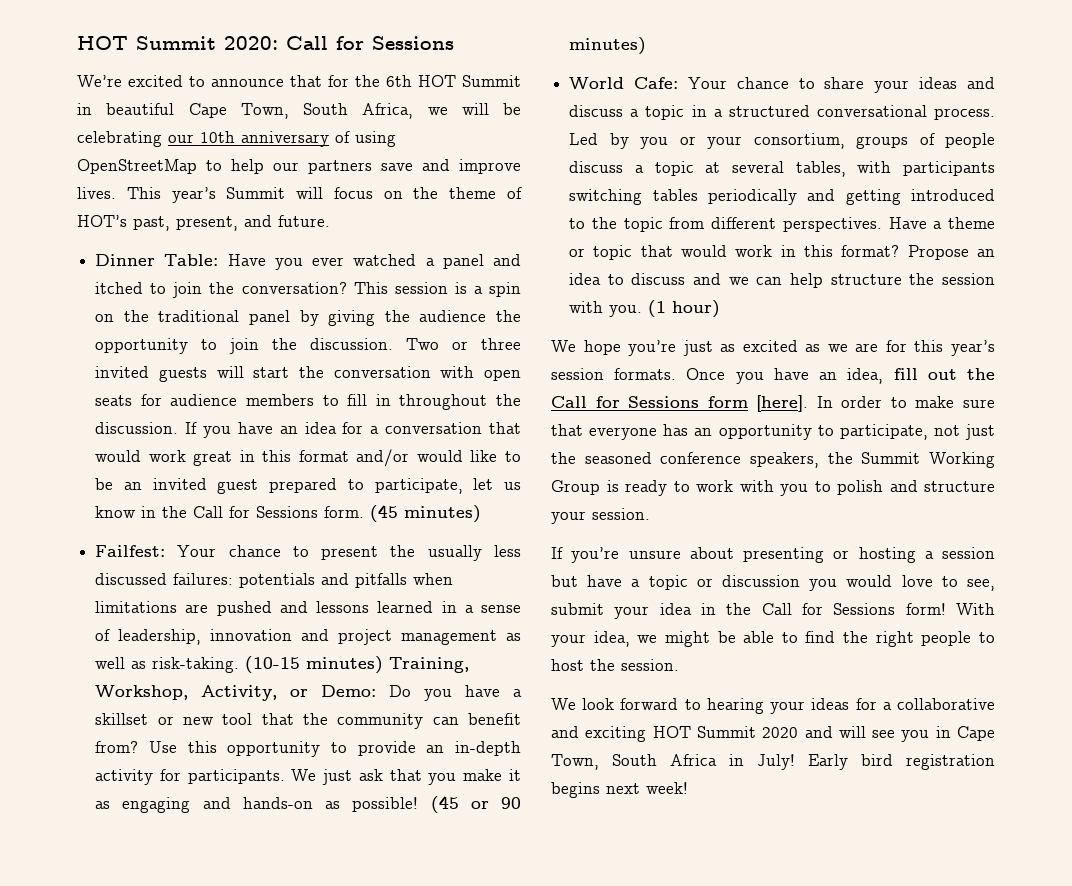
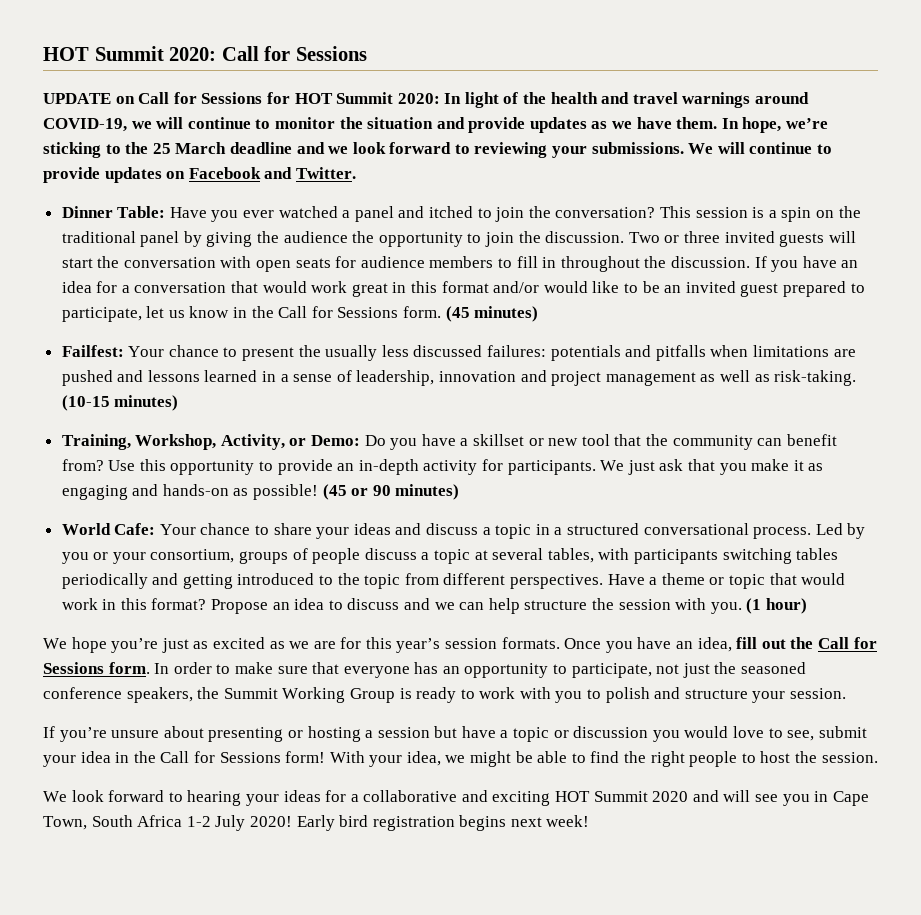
[77,75,521,87] [77,103,521,119] [77,131,396,147] [77,159,521,174] [77,187,522,203] [77,215,330,231] We’re excited to announce that for the 6th HOT Summit in beautiful Cape Town, South Africa, we will be celebrating our 10th anniversary of using OpenStreetMap to help our partners save and improve lives. This year’s Summit will focus on the theme of HOT’s past, present, and future. -> [43,92,810,108] [43,117,829,133] [43,142,833,158] [43,167,356,183] UPDATE on Call for Sessions for HOT Summit 2020: In light of the health and travel warnings around COVID-19, we will continue to monitor the situation and provide updates as we have them. In hope, we’re sticking to the 25 March deadline and we look forward to reviewing your submissions. We will continue to provide updates on Facebook and Twitter.
(384, 665) none -> (179, 403) //
[707,395,809,412] form [here]. -> [108,662,150,674] form.
[729,754,795,770] in July! -> [186,815,292,831] 1-2 July 2020!

